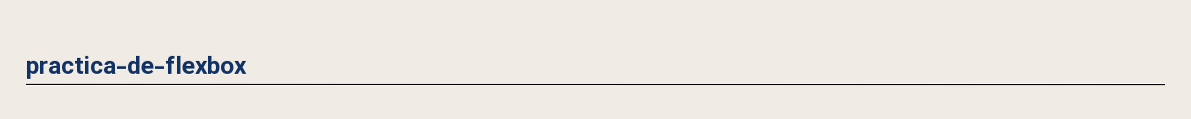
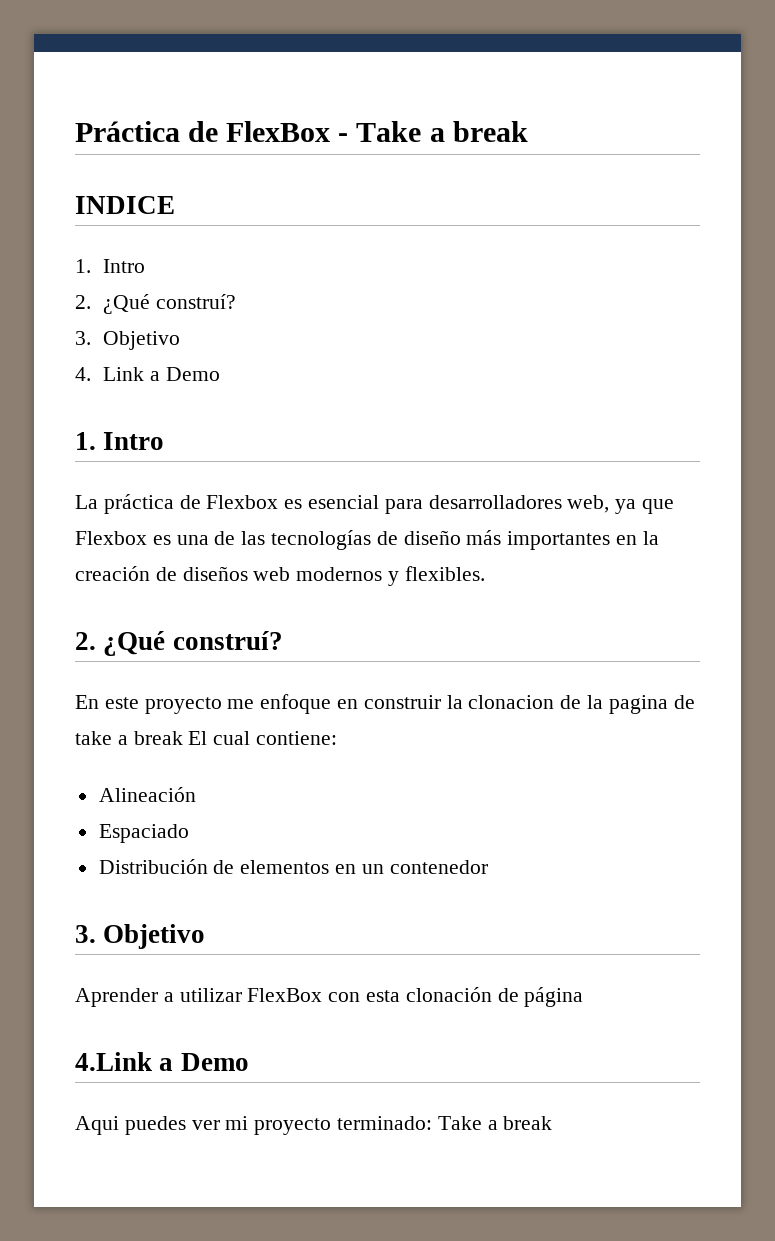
[25,55,248,79] practica-de-flexbox -> [75,121,528,142] [75,196,175,214] [75,259,146,273] [75,294,237,314] [75,331,181,350] [75,367,220,381] [75,432,165,450] [75,494,675,514] [75,530,659,550] [75,566,485,586] [75,631,283,656] [75,694,695,714] [75,731,338,745] [98,787,196,802] [98,824,189,843] [98,859,488,874] [75,924,206,949] [75,987,584,1007] [75,1052,249,1071] [75,1116,553,1135] Práctica de FlexBox - Take a break // INDICE // 1. Intro // 2. ¿Qué construí? // 3. Objetivo // 4. Link a Demo // 1. Intro // La práctica de Flexbox es esencial para desarrolladores web, ya que Flexbox es una de las tecnologías de diseño más importantes en la creación de diseños web modernos y flexibles. // 2. ¿Qué construí? // En este proyecto me enfoque en construir la clonacion de la pagina de take a break El cual contiene: // Alineación // Espaciado // Distribución de elementos en un contenedor // 3. Objetivo // Aprender a utilizar FlexBox con esta clonación de página // 4.Link a Demo // Aqui puedes ver mi proyecto terminado: Take a break

